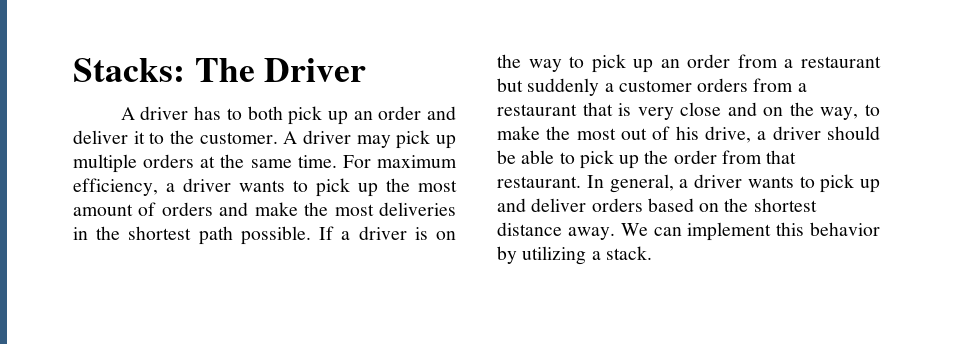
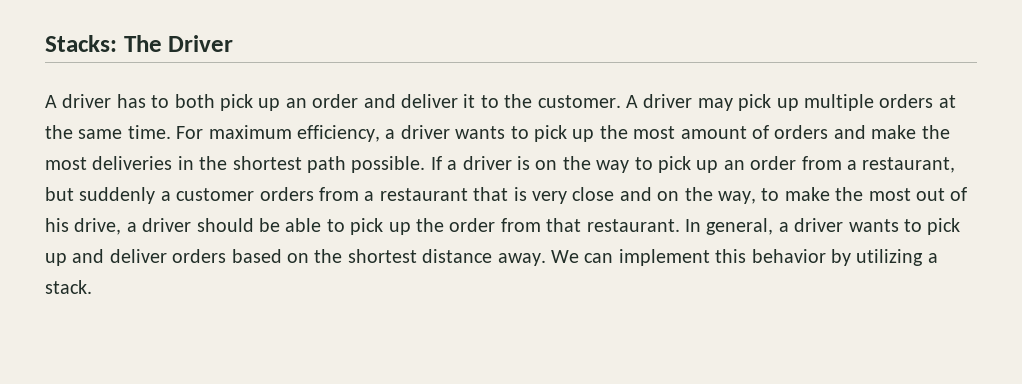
[801,56,881,68] restaurant -> [862,157,956,173] restaurant,

